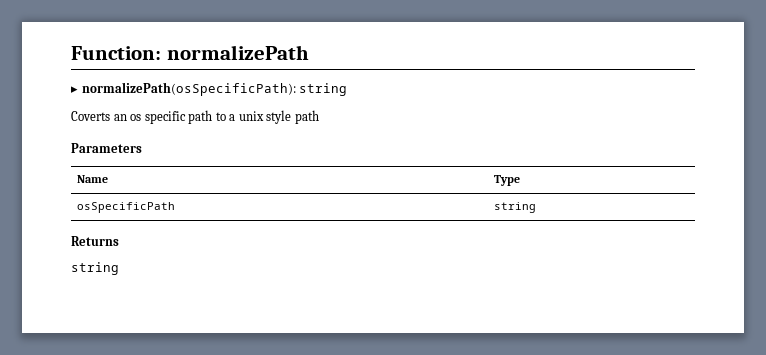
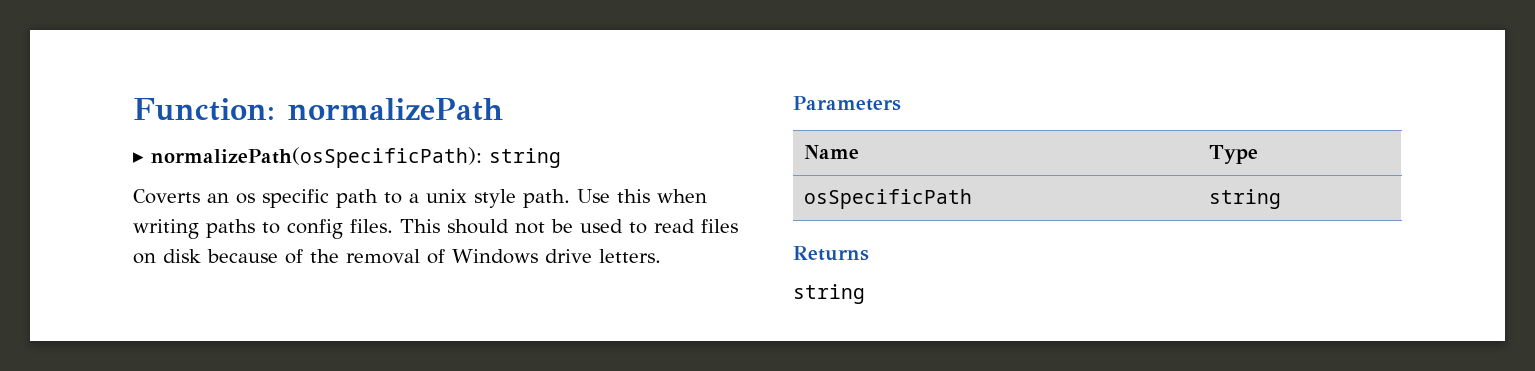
[294,110,319,124] path -> [523,189,707,208] [133,219,738,239] [133,249,661,264] path. Use this when writing paths to config files. This should not be used to read files on disk because of the removal of Windows drive letters.

